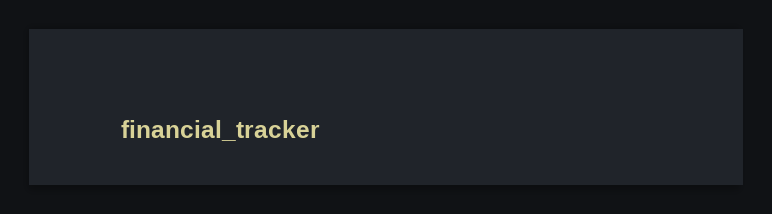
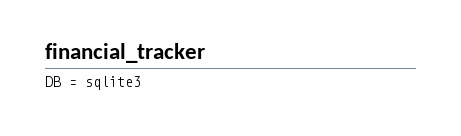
(320, 130) none -> [45,76,141,90] // DB = sqlite3

